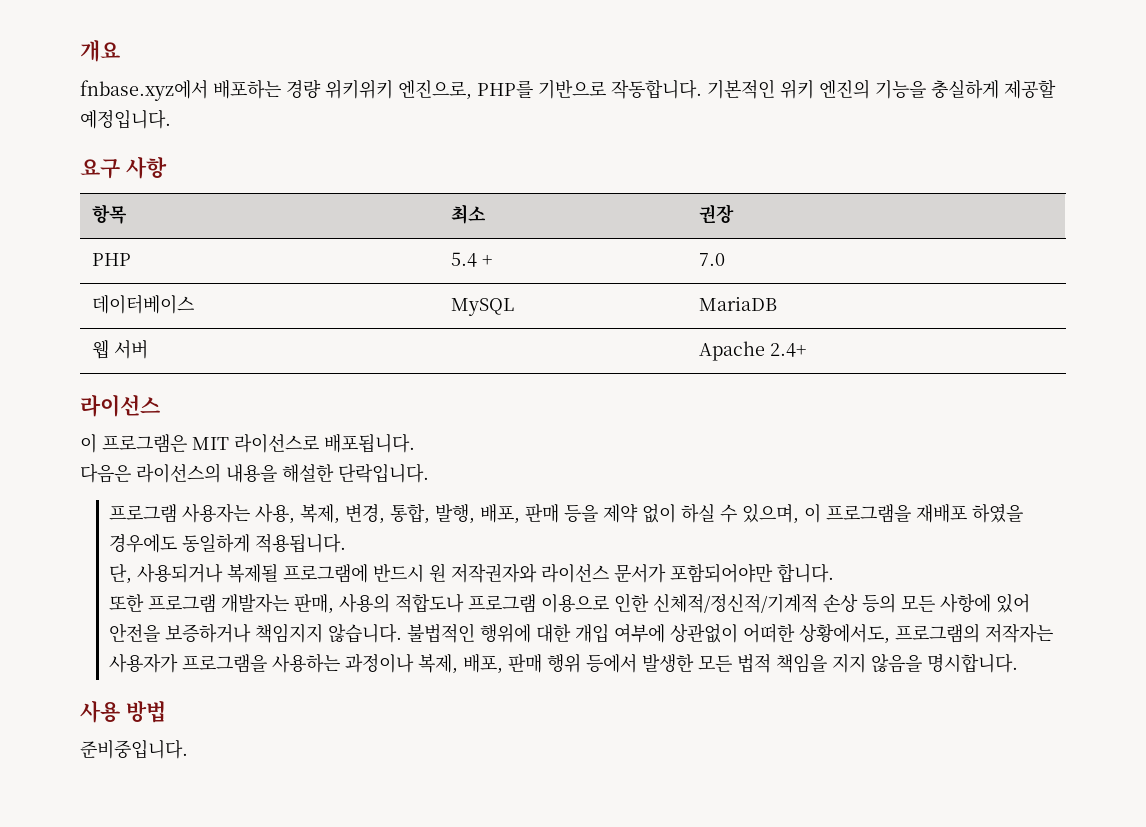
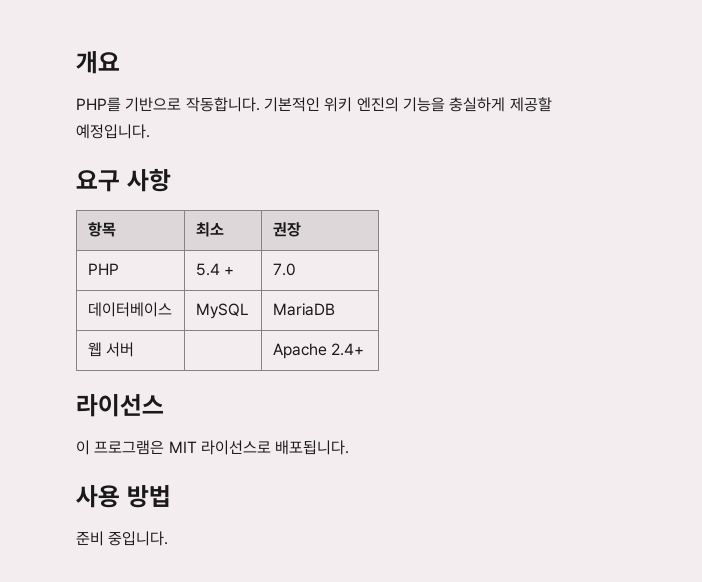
[80,80,472,101] fnbase.xyz에서 배포하는 경량 위키위키 엔진으로, -> (120, 62) none
[80,463,429,483] [108,503,1023,524] [108,533,346,553] [108,563,834,584] [108,593,1030,614] [108,623,1053,644] [108,653,1018,674] // 다음은 라이선스의 내용을 해설한 단락입니다. // 프로그램 사용자는 사용, 복제, 변경, 통합, 발행, 배포, 판매 등을 제약 없이 하실 수 있으며, 이 프로그램을 재배포 하였을 경우에도 동일하게 적용됩니다. // 단, 사용되거나 복제될 프로그램에 반드시 원 저작권자와 라이선스 문서가 포함되어야만 합니다. // 또한 프로그램 개발자는 판매, 사용의 적합도나 프로그램 이용으로 인한 신체적/정신적/기계적 손상 등의 모든 사항에 있어 안전을 보증하거나 책임지지 않습니다. 불법적인 행위에 대한 개입 여부에 상관없이 어떠한 상황에서도, 프로그램의 저작자는 사용자가 프로그램을 사용하는 과정이나 복제, 배포, 판매 행위 등에서 발생한 모든 법적 책임을 지지 않음을 명시합니다. -> (350, 447) none
[80,739,188,759] 준비중입니다. -> [76,531,169,546] 준비 중입니다.

